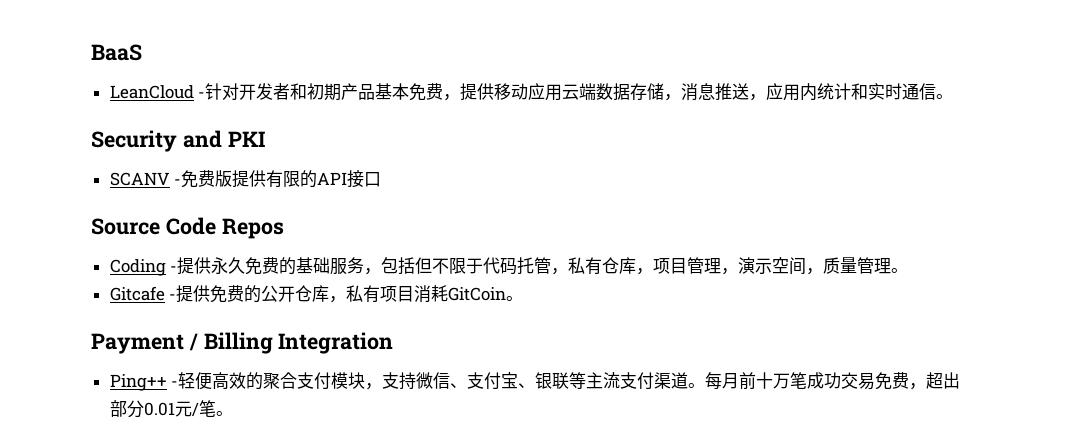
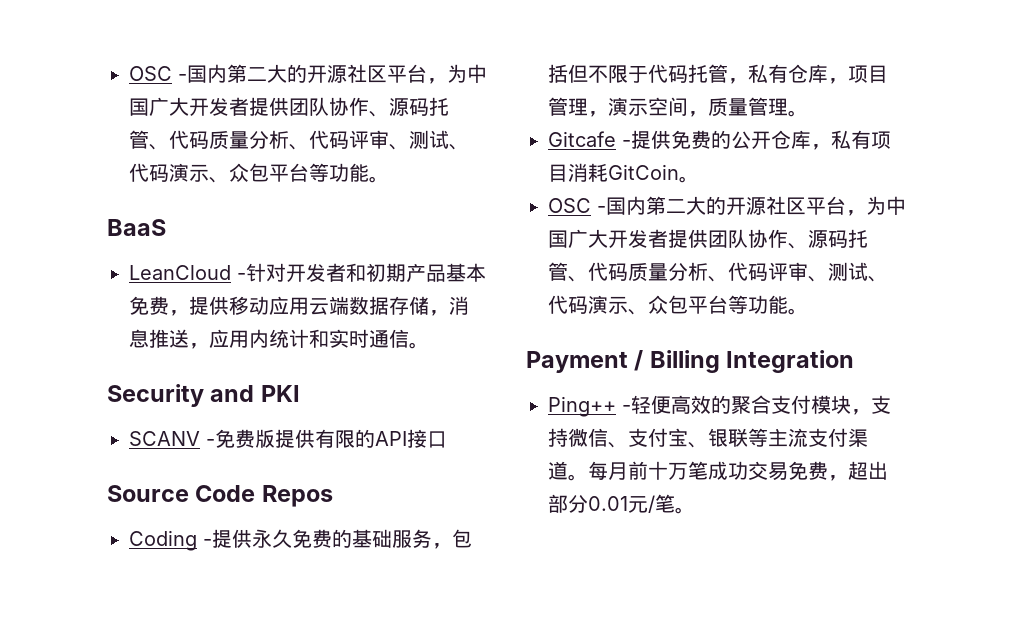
(91, 52) none -> [129,64,487,84] [129,97,449,117] [129,130,469,150] [129,163,389,183] OSC -国内第二大的开源社区平台，为中国广大开发者提供团队协作、源码托管、代码质量分析、代码评审、测试、代码演示、众包平台等功能。 //
(524, 298) none -> [548,196,906,216] [548,229,868,249] [548,262,888,282] [548,295,808,315] // OSC -国内第二大的开源社区平台，为中国广大开发者提供团队协作、源码托管、代码质量分析、代码评审、测试、代码演示、众包平台等功能。

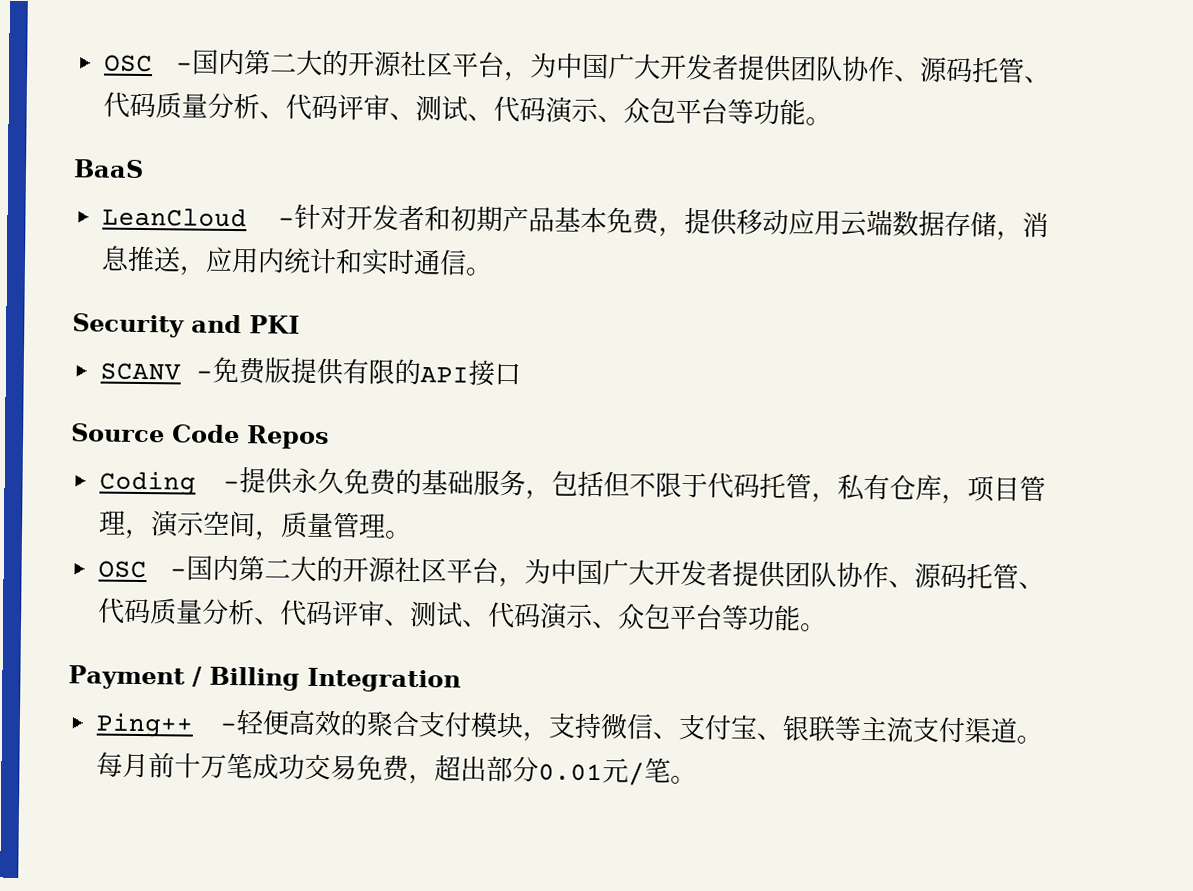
[548,130,891,150] [548,163,699,183] // Gitcafe -提供免费的公开仓库，私有项目消耗GitCoin。 -> (412, 534) none

